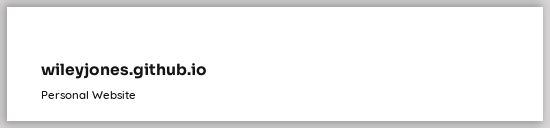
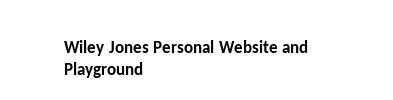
[41,63,207,79] [41,91,137,99] wileyjones.github.io // Personal Website -> [64,40,309,56] [64,62,143,78] Wiley Jones Personal Website and Playground

